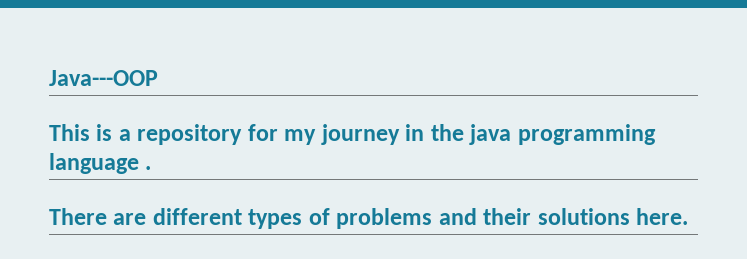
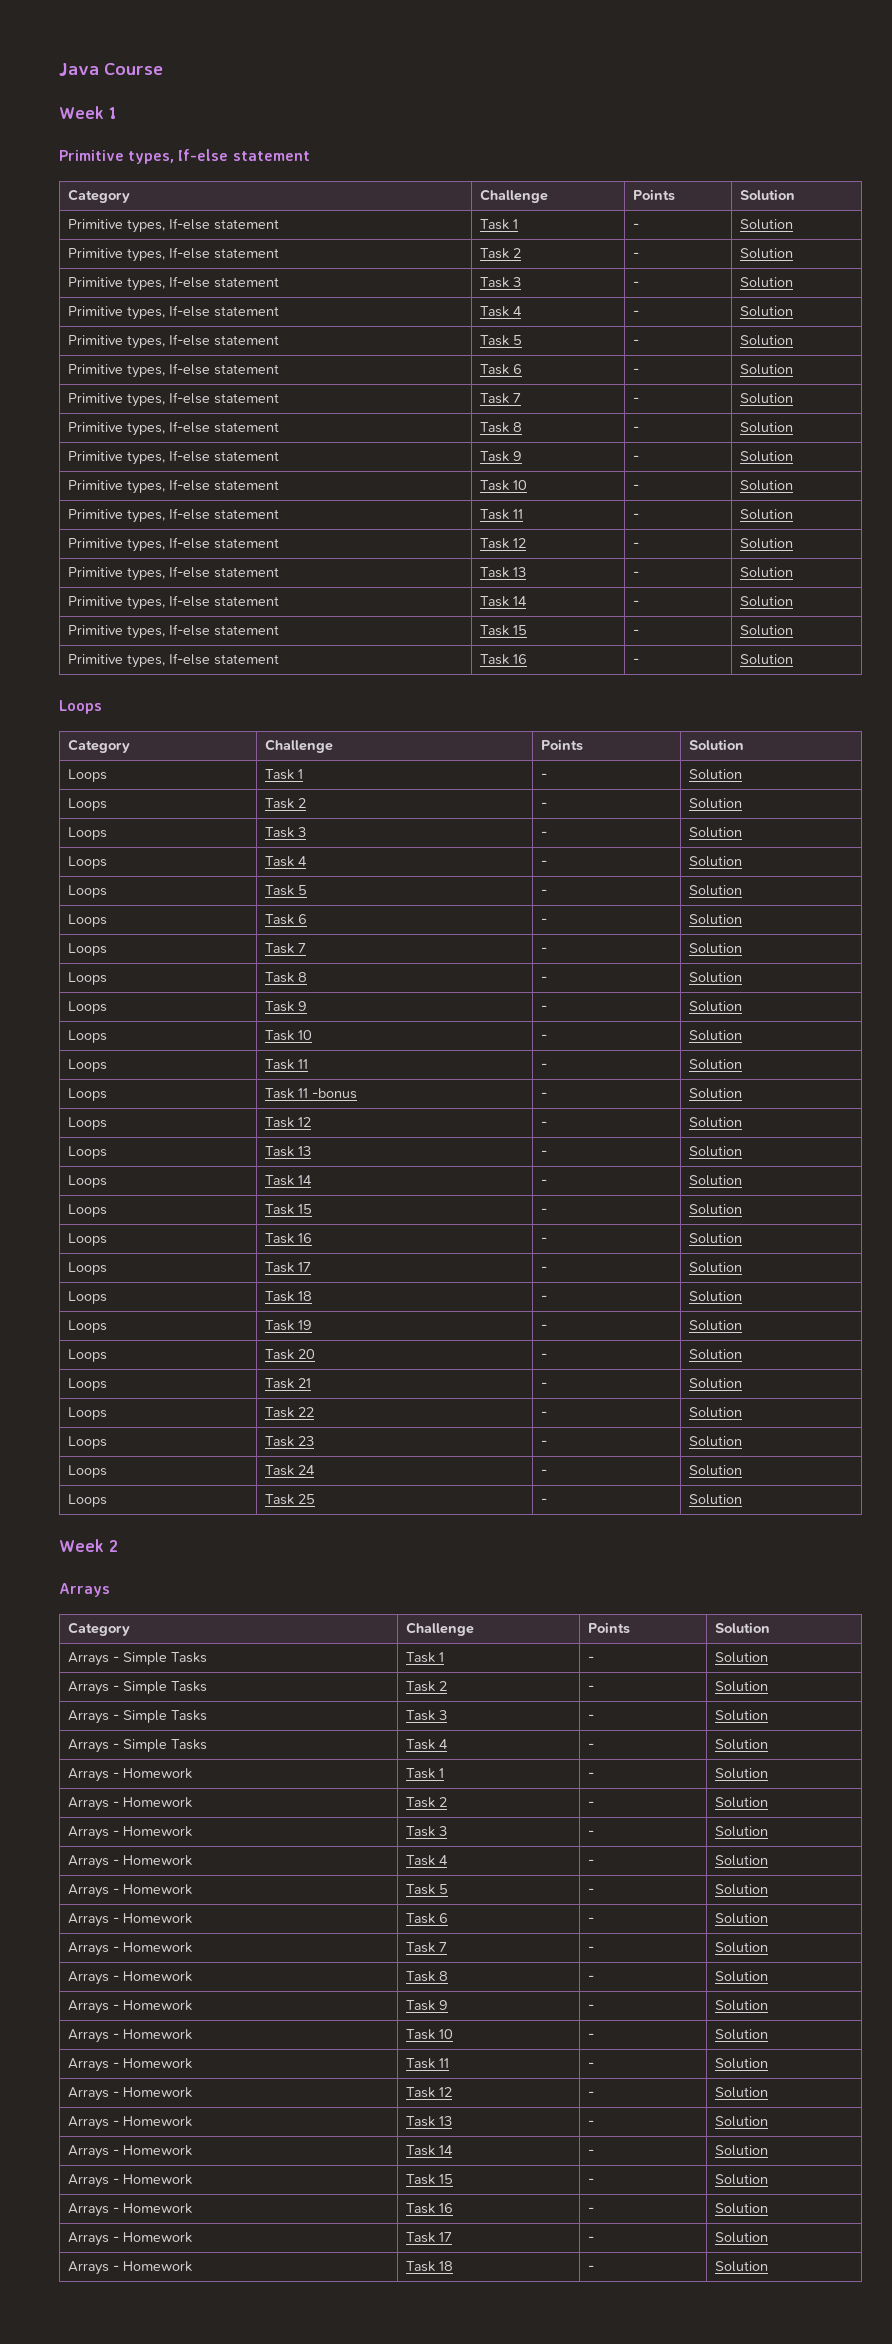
[49,70,158,86] [49,124,656,145] [49,153,152,174] [49,208,689,229] Java---OOP // This is a repository for my journey in the java programming language . // There are different types of problems and their solutions here. -> [59,63,163,76] [59,106,117,119] [59,149,310,164] [67,189,130,203] [479,189,548,203] [632,189,675,201] [739,189,795,200] [67,218,279,233] [479,219,518,230] [632,223,639,229] [739,219,793,230] [67,247,279,262] [479,248,521,259] [632,252,639,258] [739,248,793,259] [67,276,279,291] [479,277,521,288] [632,281,639,287] [739,277,793,288] [67,305,279,320] [479,306,522,317] [632,310,639,316] [739,306,793,317] [67,334,279,349] [479,335,522,346] [632,339,639,345] [739,335,793,346] [67,363,279,378] [479,364,522,375] [632,368,639,374] [739,364,793,375] [67,392,279,407] [479,393,521,404] [632,397,639,403] [739,393,793,404] [67,421,279,436] [479,422,522,433] [632,426,639,432] [739,422,793,433] [67,450,279,465] [479,451,522,462] [632,455,639,461] [739,451,793,462] [67,479,279,494] [479,480,527,491] [632,484,639,490] [739,480,793,491] [67,508,279,523] [479,509,523,520] [632,513,639,519] [739,509,793,520] [67,537,279,552] [479,538,526,549] [632,542,639,548] [739,538,793,549] [67,566,279,581] [479,567,526,578] [632,571,639,577] [739,567,793,578] [67,595,279,610] [479,596,527,607] [632,600,639,606] [739,596,793,607] [67,624,279,639] [479,625,527,636] [632,629,639,635] [739,625,793,636] [67,653,279,668] [479,654,527,665] [632,658,639,664] [739,654,793,665] [59,700,102,714] [67,739,130,753] [264,739,333,753] [540,739,583,751] [688,739,744,750] [67,769,107,782] [264,769,303,780] [540,773,547,779] [688,769,742,780] [67,798,107,811] [264,798,306,809] [540,802,547,808] [688,798,742,809] [67,827,107,840] [264,827,306,838] [540,831,547,837] [688,827,742,838] [67,856,107,869] [264,856,307,867] [540,860,547,866] [688,856,742,867] [67,885,107,898] [264,885,307,896] [540,889,547,895] [688,885,742,896] [67,914,107,927] [264,914,307,925] [540,918,547,924] [688,914,742,925] [67,943,107,956] [264,943,306,954] [540,947,547,953] [688,943,742,954] [67,972,107,985] [264,972,307,983] [540,976,547,982] [688,972,742,983] [67,1001,107,1014] [264,1001,307,1012] [540,1005,547,1011] [688,1001,742,1012] [67,1030,107,1043] [264,1030,312,1041] [540,1034,547,1040] [688,1030,742,1041] [67,1059,107,1072] [264,1059,308,1070] [540,1063,547,1069] [688,1059,742,1070] [67,1088,107,1101] [264,1088,357,1099] [540,1092,547,1098] [688,1088,742,1099] [67,1117,107,1130] [264,1117,311,1128] [540,1121,547,1127] [688,1117,742,1128] [67,1146,107,1159] [264,1146,311,1157] [540,1150,547,1156] [688,1146,742,1157] [67,1175,107,1188] [264,1175,312,1186] [540,1179,547,1185] [688,1175,742,1186] [67,1204,107,1217] [264,1204,312,1215] [540,1208,547,1214] [688,1204,742,1215] [67,1233,107,1246] [264,1233,312,1244] [540,1237,547,1243] [688,1233,742,1244] [67,1262,107,1275] [264,1262,311,1273] [540,1266,547,1272] [688,1262,742,1273] [67,1291,107,1304] [264,1291,312,1302] [540,1295,547,1301] [688,1291,742,1302] [67,1320,107,1333] [264,1320,312,1331] [540,1324,547,1330] [688,1320,742,1331] [67,1349,107,1362] [264,1349,315,1360] [540,1353,547,1359] [688,1349,742,1360] [67,1378,107,1391] [264,1378,311,1389] [540,1382,547,1388] [688,1378,742,1389] [67,1407,107,1420] [264,1407,314,1418] [540,1411,547,1417] [688,1407,742,1418] [67,1436,107,1449] [264,1436,314,1447] [540,1440,547,1446] [688,1436,742,1447] [67,1465,107,1478] [264,1465,315,1476] [540,1469,547,1475] [688,1465,742,1476] [67,1494,107,1507] [264,1494,315,1505] [540,1498,547,1504] [688,1494,742,1505] [59,1539,118,1552] [59,1583,110,1597] [67,1622,130,1636] [405,1622,474,1636] [587,1622,630,1634] [714,1622,770,1633] [67,1652,207,1666] [405,1652,444,1663] [587,1656,594,1662] [714,1652,768,1663] [67,1681,207,1695] [405,1681,447,1692] [587,1685,594,1691] [714,1681,768,1692] [67,1710,207,1724] [405,1710,447,1721] [587,1714,594,1720] [714,1710,768,1721] [67,1739,207,1753] [405,1739,448,1750] [587,1743,594,1749] [714,1739,768,1750] [67,1768,192,1782] [405,1768,444,1779] [587,1772,594,1778] [714,1768,768,1779] [67,1797,192,1811] [405,1797,447,1808] [587,1801,594,1807] [714,1797,768,1808] [67,1826,192,1840] [405,1826,447,1837] [587,1830,594,1836] [714,1826,768,1837] [67,1855,192,1869] [405,1855,448,1866] [587,1859,594,1865] [714,1855,768,1866] [67,1884,192,1898] [405,1884,448,1895] [587,1888,594,1894] [714,1884,768,1895] [67,1913,192,1927] [405,1913,448,1924] [587,1917,594,1923] [714,1913,768,1924] [67,1942,192,1956] [405,1942,447,1953] [587,1946,594,1952] [714,1942,768,1953] [67,1971,192,1985] [405,1971,448,1982] [587,1975,594,1981] [714,1971,768,1982] [67,2000,192,2014] [405,2000,448,2011] [587,2004,594,2010] [714,2000,768,2011] [67,2029,192,2043] [405,2029,453,2040] [587,2033,594,2039] [714,2029,768,2040] [67,2058,192,2072] [405,2058,449,2069] [587,2062,594,2068] [714,2058,768,2069] [67,2087,192,2101] [405,2087,452,2098] [587,2091,594,2097] [714,2087,768,2098] [67,2116,192,2130] [405,2116,452,2127] [587,2120,594,2126] [714,2116,768,2127] [67,2145,192,2159] [405,2145,453,2156] [587,2149,594,2155] [714,2145,768,2156] [67,2174,192,2188] [405,2174,453,2185] [587,2178,594,2184] [714,2174,768,2185] [67,2203,192,2217] [405,2203,453,2214] [587,2207,594,2213] [714,2203,768,2214] [67,2232,192,2246] [405,2232,452,2243] [587,2236,594,2242] [714,2232,768,2243] [67,2261,192,2275] [405,2261,453,2272] [587,2265,594,2271] [714,2261,768,2272] Java Course // Week 1 // Primitive types, If-else statement // Category | Challenge | Points | Solution // Primitive types, If-else statement | Task 1 | - | Solution // Primitive types, If-else statement | Task 2 | - | Solution // Primitive types, If-else statement | Task 3 | - | Solution // Primitive types, If-else statement | Task 4 | - | Solution // Primitive types, If-else statement | Task 5 | - | Solution // Primitive types, If-else statement | Task 6 | - | Solution // Primitive types, If-else statement | Task 7 | - | Solution // Primitive types, If-else statement | Task 8 | - | Solution // Primitive types, If-else statement | Task 9 | - | Solution // Primitive types, If-else statement | Task 10 | - | Solution // Primitive types, If-else statement | Task 11 | - | Solution // Primitive types, If-else statement | Task 12 | - | Solution // Primitive types, If-else statement | Task 13 | - | Solution // Primitive types, If-else statement | Task 14 | - | Solution // Primitive types, If-else statement | Task 15 | - | Solution // Primitive types, If-else statement | Task 16 | - | Solution // Loops // Category | Challenge | Points | Solution // Loops | Task 1 | - | Solution // Loops | Task 2 | - | Solution // Loops | Task 3 | - | Solution // Loops | Task 4 | - | Solution // Loops | Task 5 | - | Solution // Loops | Task 6 | - | Solution // Loops | Task 7 | - | Solution // Loops | Task 8 | - | Solution // Loops | Task 9 | - | Solution // Loops | Task 10 | - | Solution // Loops | Task 11 | - | Solution // Loops | Task 11 -bonus | - | Solution // Loops | Task 12 | - | Solution // Loops | Task 13 | - | Solution // Loops | Task 14 | - | Solution // Loops | Task 15 | - | Solution // Loops | Task 16 | - | Solution // Loops | Task 17 | - | Solution // Loops | Task 18 | - | Solution // Loops | Task 19 | - | Solution // Loops | Task 20 | - | Solution // Loops | Task 21 | - | Solution // Loops | Task 22 | - | Solution // Loops | Task 23 | - | Solution // Loops | Task 24 | - | Solution // Loops | Task 25 | - | Solution // Week 2 // Arrays // Category | Challenge | Points | Solution // Arrays - Simple Tasks | Task 1 | - | Solution // Arrays - Simple Tasks | Task 2 | - | Solution // Arrays - Simple Tasks | Task 3 | - | Solution // Arrays - Simple Tasks | Task 4 | - | Solution // Arrays - Homework | Task 1 | - | Solution // Arrays - Homework | Task 2 | - | Solution // Arrays - Homework | Task 3 | - | Solution // Arrays - Homework | Task 4 | - | Solution // Arrays - Homework | Task 5 | - | Solution // Arrays - Homework | Task 6 | - | Solution // Arrays - Homework | Task 7 | - | Solution // Arrays - Homework | Task 8 | - | Solution // Arrays - Homework | Task 9 | - | Solution // Arrays - Homework | Task 10 | - | Solution // Arrays - Homework | Task 11 | - | Solution // Arrays - Homework | Task 12 | - | Solution // Arrays - Homework | Task 13 | - | Solution // Arrays - Homework | Task 14 | - | Solution // Arrays - Homework | Task 15 | - | Solution // Arrays - Homework | Task 16 | - | Solution // Arrays - Homework | Task 17 | - | Solution // Arrays - Homework | Task 18 | - | Solution

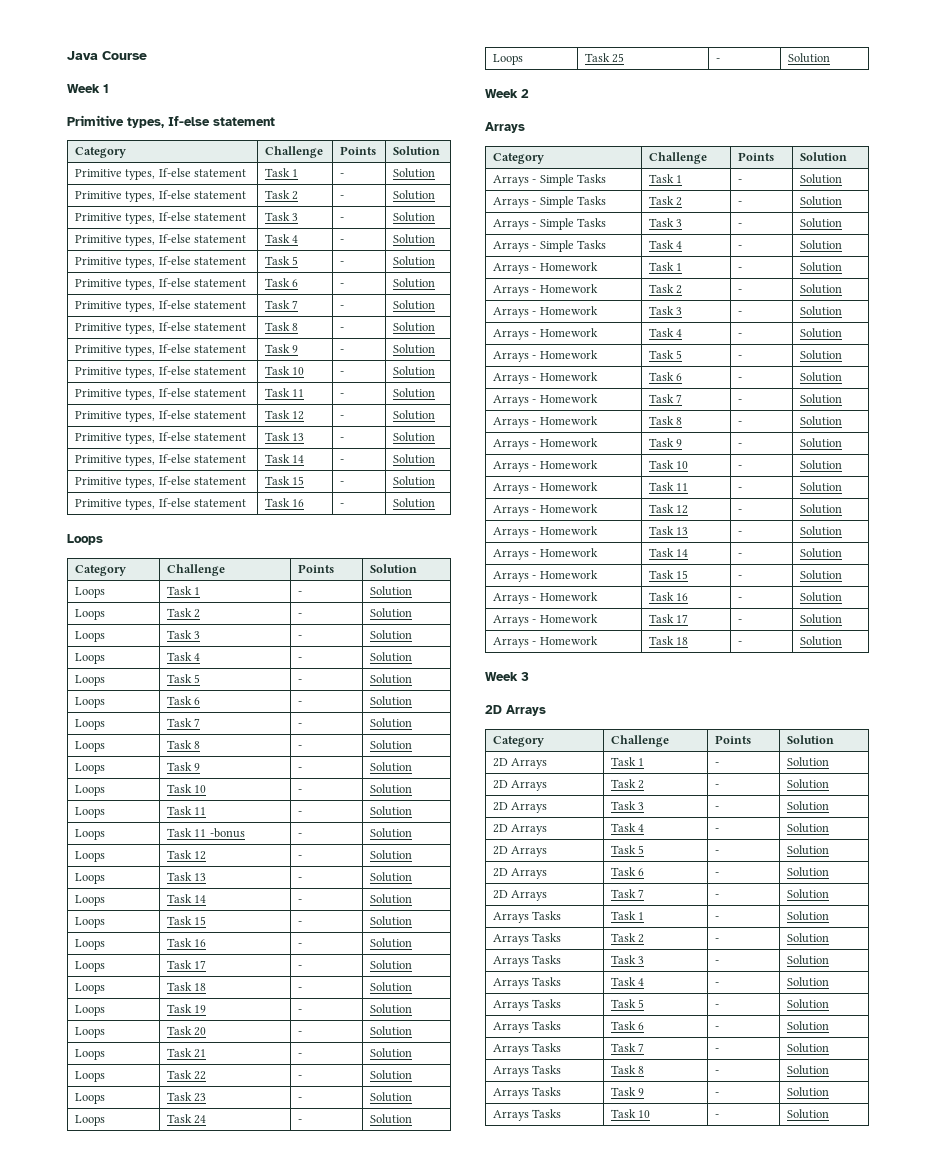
(768, 2266) none -> [485,672,529,681] [485,705,546,716] [493,736,545,747] [611,735,670,747] [715,735,752,744] [787,735,835,744] [493,758,548,769] [611,757,645,766] [715,762,720,766] [787,757,830,767] [493,780,548,791] [611,779,645,789] [715,784,720,788] [787,779,830,789] [493,802,548,813] [611,801,645,810] [715,806,720,810] [787,801,830,811] [493,824,548,835] [611,823,645,832] [715,828,720,832] [787,823,830,833] [493,846,548,857] [611,845,645,854] [715,850,720,854] [787,845,830,855] [493,868,548,879] [611,867,645,876] [715,872,720,876] [787,867,830,877] [493,890,548,901] [611,889,645,898] [715,894,720,898] [787,889,830,899] [493,911,562,923] [611,911,645,920] [715,916,720,920] [787,911,830,921] [493,933,562,945] [611,933,645,943] [715,938,720,942] [787,933,830,943] [493,955,562,967] [611,955,645,964] [715,960,720,964] [787,955,830,965] [493,977,562,989] [611,977,645,986] [715,982,720,986] [787,977,830,987] [493,999,562,1011] [611,999,645,1008] [715,1004,720,1008] [787,999,830,1009] [493,1021,562,1033] [611,1021,645,1030] [715,1026,720,1030] [787,1021,830,1031] [493,1043,562,1055] [611,1043,645,1052] [715,1048,720,1052] [787,1043,830,1053] [493,1065,562,1077] [611,1065,645,1074] [715,1070,720,1074] [787,1065,830,1075] [493,1087,562,1099] [611,1087,645,1096] [715,1092,720,1096] [787,1087,830,1097] [493,1109,562,1121] [611,1109,651,1118] [715,1114,720,1118] [787,1109,830,1119] // Week 3 // 2D Arrays // Category | Challenge | Points | Solution // 2D Arrays | Task 1 | - | Solution // 2D Arrays | Task 2 | - | Solution // 2D Arrays | Task 3 | - | Solution // 2D Arrays | Task 4 | - | Solution // 2D Arrays | Task 5 | - | Solution // 2D Arrays | Task 6 | - | Solution // 2D Arrays | Task 7 | - | Solution // Arrays Tasks | Task 1 | - | Solution // Arrays Tasks | Task 2 | - | Solution // Arrays Tasks | Task 3 | - | Solution // Arrays Tasks | Task 4 | - | Solution // Arrays Tasks | Task 5 | - | Solution // Arrays Tasks | Task 6 | - | Solution // Arrays Tasks | Task 7 | - | Solution // Arrays Tasks | Task 8 | - | Solution // Arrays Tasks | Task 9 | - | Solution // Arrays Tasks | Task 10 | - | Solution

